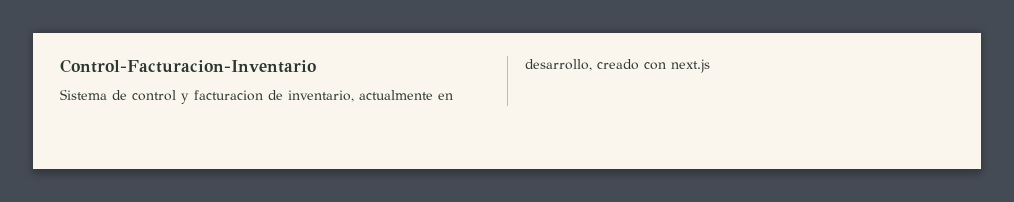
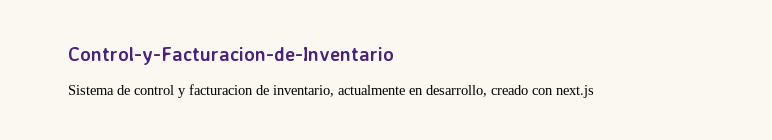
[60,59,316,73] Control-Facturacion-Inventario -> [68,47,394,65] Control-y-Facturacion-de-Inventario

